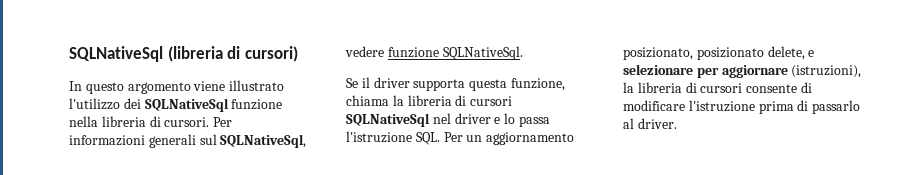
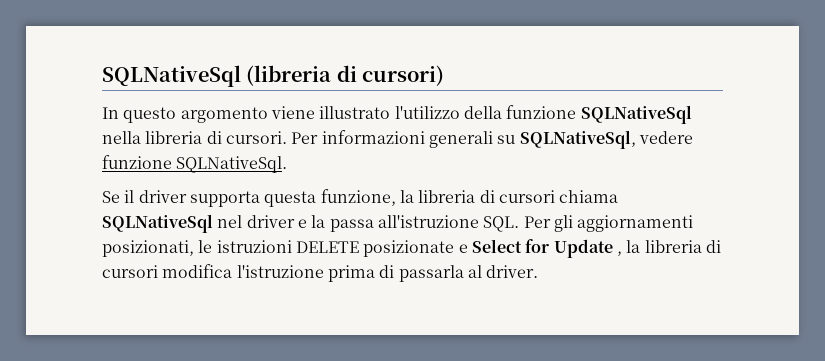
[123,98,283,112] dei SQLNativeSql funzione -> [463,105,692,124] della funzione SQLNativeSql
[199,134,217,145] sul -> [497,135,516,144] su
[346,95,513,106] chiama la libreria di cursori -> [399,190,619,203] la libreria di cursori chiama
[504,113,550,127] [346,131,575,145] [623,46,815,60] [623,64,862,78] [623,82,812,93] [623,100,685,111] lo passa l'istruzione SQL. Per un aggiornamento posizionato, posizionato delete, e selezionare per aggiornare (istruzioni), la libreria di cursori consente di modificare -> [311,215,694,232] [102,239,721,258] [102,264,233,278] la passa all'istruzione SQL. Per gli aggiornamenti posizionati, le istruzioni DELETE posizionate e Select for Update , la libreria di cursori modifica
[812,100,861,114] passarlo -> [398,265,464,282] passarla

